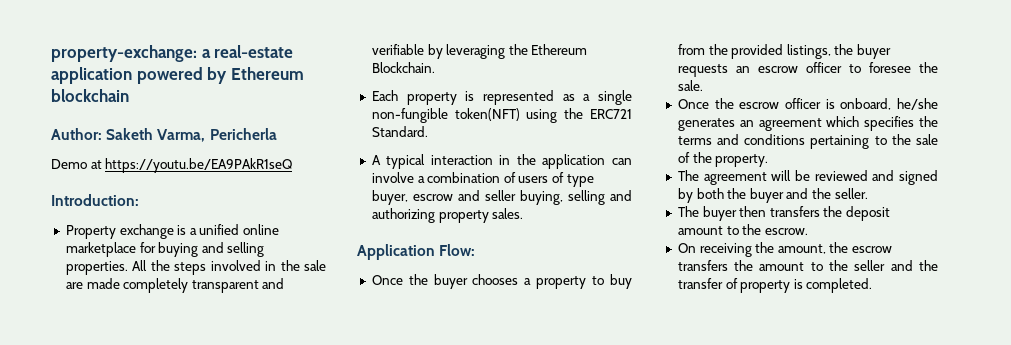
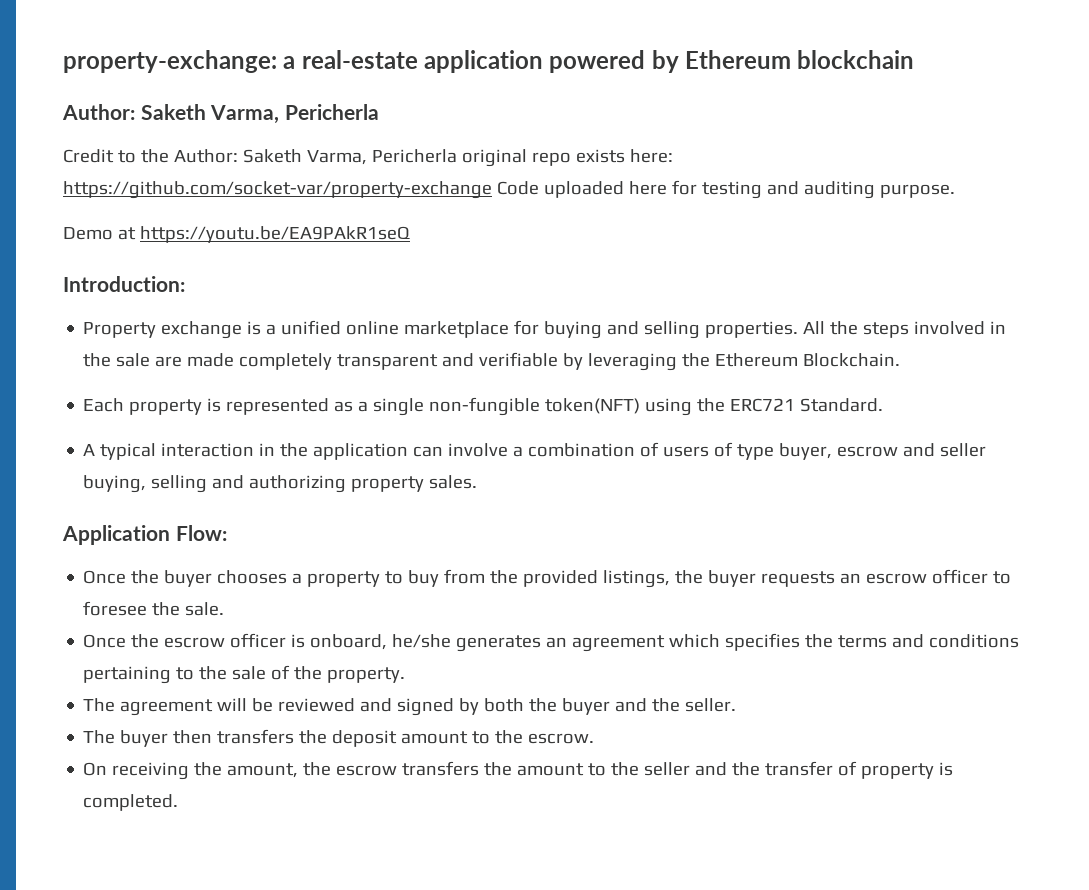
(277, 134) none -> [63,149,673,167] [63,180,955,199] // Credit to the Author: Saketh Varma, Pericherla original repo exists here: https://github.com/socket-var/property-exchange Code uploaded here for testing and auditing purpose.

